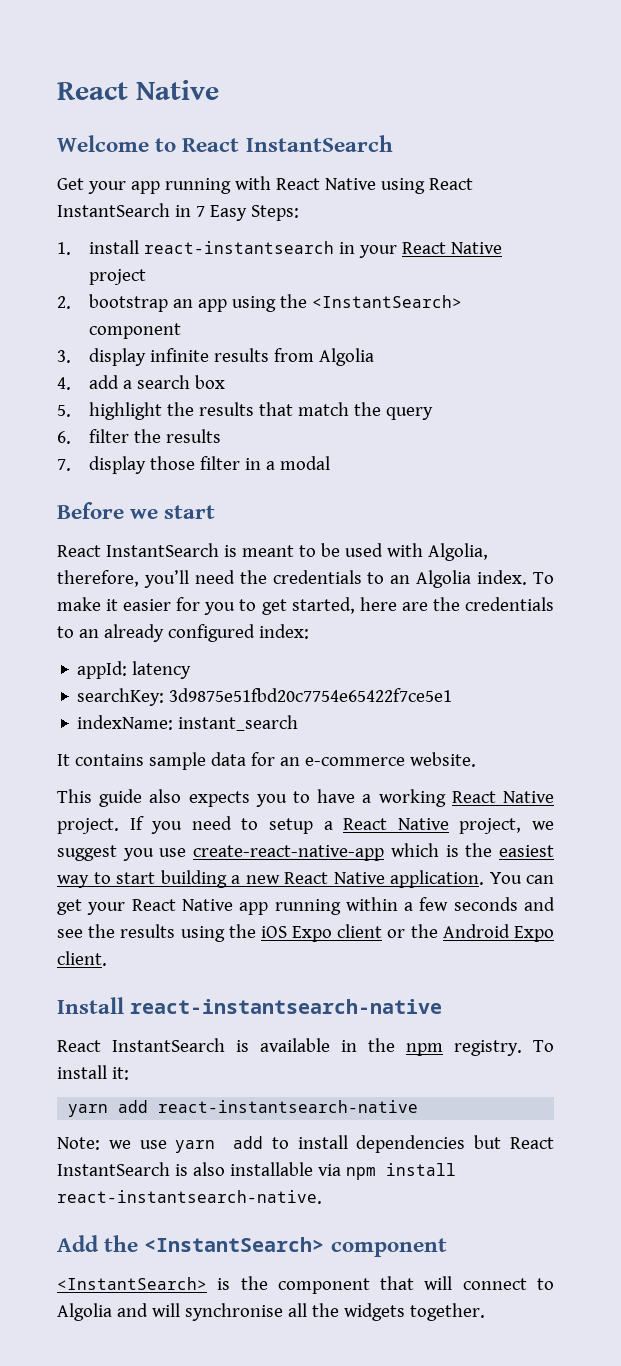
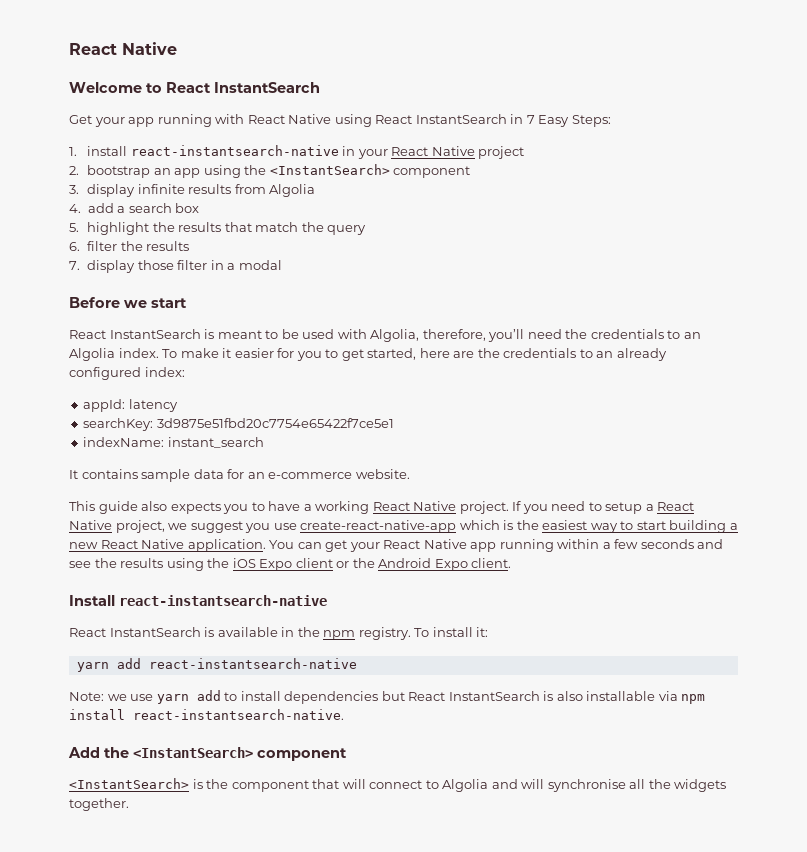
[144,241,335,254] react-instantsearch -> [130,145,339,156] react-instantsearch-native

